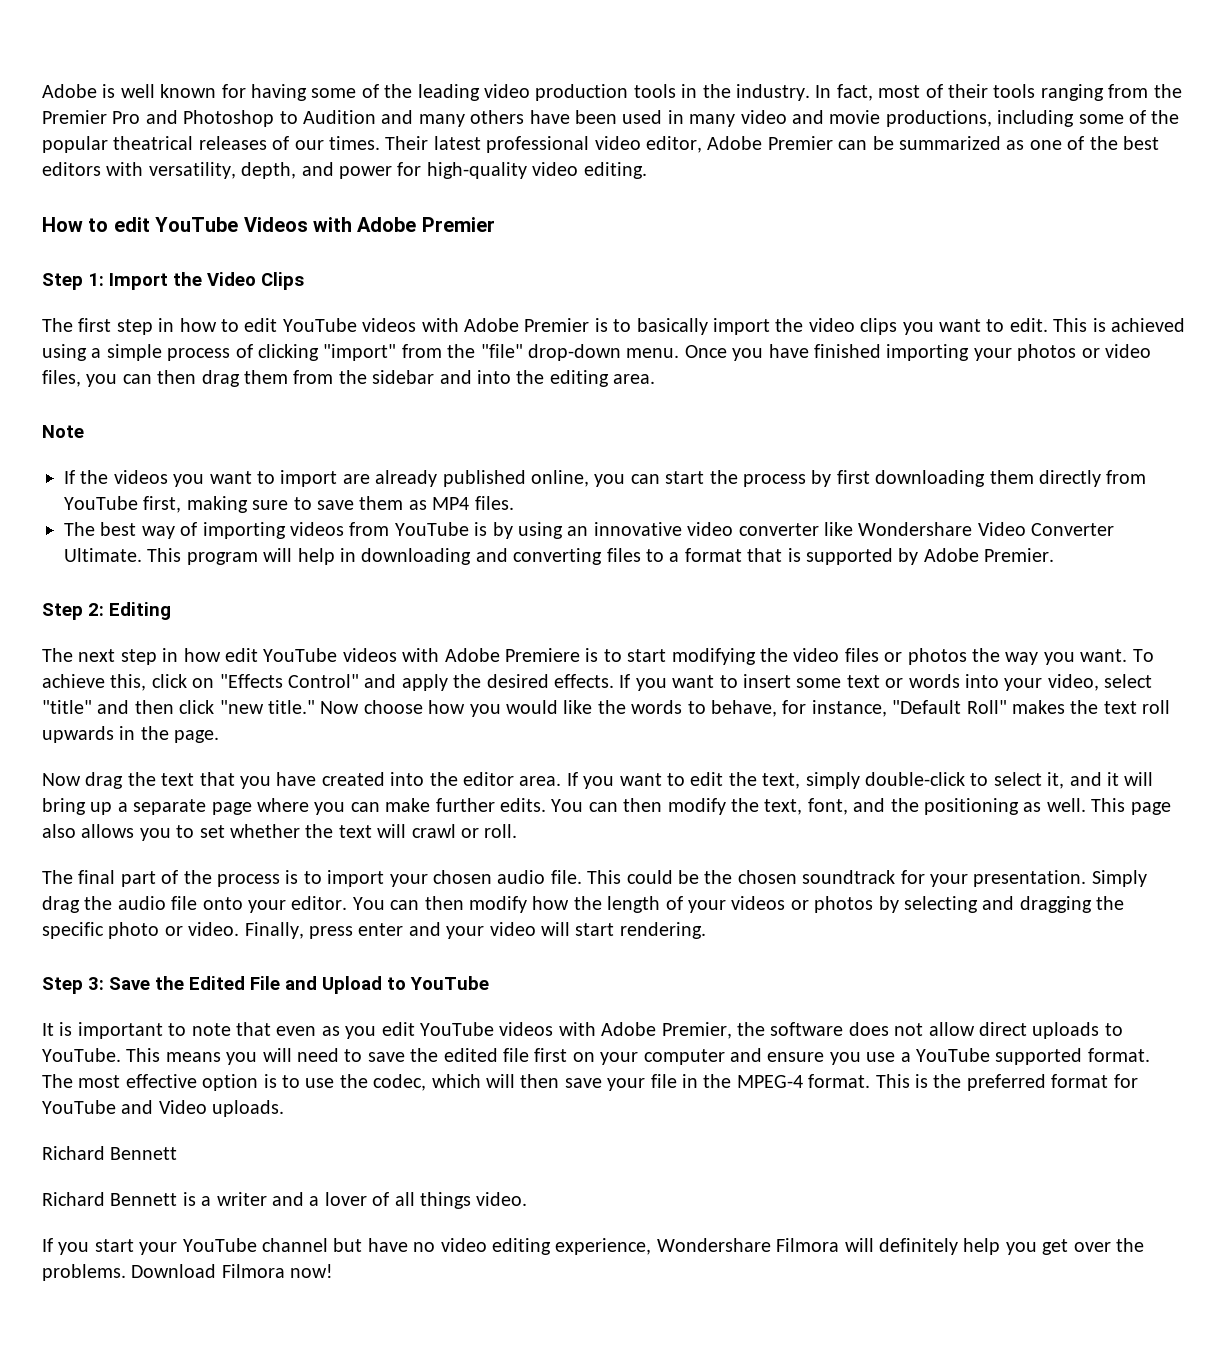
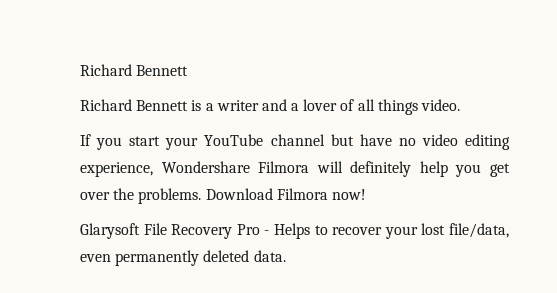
[42,84,1182,101] [42,110,1180,127] [42,136,1159,153] [42,162,647,179] [42,217,495,232] [42,272,304,290] [42,318,1185,335] [42,344,1151,361] [42,370,656,387] [42,425,84,438] [64,470,1147,487] [64,496,514,513] [64,522,1115,539] [64,548,1055,565] [42,602,171,620] [42,648,1154,665] [42,674,1153,691] [42,700,1171,717] [42,726,220,743] [42,772,1154,789] [42,798,1171,815] [42,824,518,841] [42,870,1147,887] [42,896,1125,913] [42,922,706,939] [42,976,489,994] [42,1022,1123,1039] [42,1048,1150,1065] [42,1074,1138,1091] [42,1100,285,1117] Adobe is well known for having some of the leading video production tools in the industry. In fact, most of their tools ranging from the Premier Pro and Photoshop to Audition and many others have been used in many video and movie productions, including some of the popular theatrical releases of our times. Their latest professional video editor, Adobe Premier can be summarized as one of the best editors with versatility, depth, and power for high-quality video editing. // How to edit YouTube Videos with Adobe Premier // Step 1: Import the Video Clips // The first step in how to edit YouTube videos with Adobe Premier is to basically import the video clips you want to edit. This is achieved using a simple process of clicking "import" from the "file" drop-down menu. Once you have finished importing your photos or video files, you can then drag them from the sidebar and into the editing area. // Note // If the videos you want to import are already published online, you can start the process by first downloading them directly from YouTube first, making sure to save them as MP4 files. // The best way of importing videos from YouTube is by using an innovative video converter like Wondershare Video Converter Ultimate. This program will help in downloading and converting files to a format that is supported by Adobe Premier. // Step 2: Editing // The next step in how edit YouTube videos with Adobe Premiere is to start modifying the video files or photos the way you want. To achieve this, click on "Effects Control" and apply the desired effects. If you want to insert some text or words into your video, select "title" and then click "new title." Now choose how you would like the words to behave, for instance, "Default Roll" makes the text roll upwards in the page. // Now drag the text that you have created into the editor area. If you want to edit the text, simply double-click to select it, and it will bring up a separate page where you can make further edits. You can then modify the text, font, and the positioning as well. This page also allows you to set whether the text will crawl or roll. // The final part of the process is to import your chosen audio file. This could be the chosen soundtrack for your presentation. Simply drag the audio file onto your editor. You can then modify how the length of your videos or photos by selecting and dragging the specific photo or video. Finally, press enter and your video will start rendering. // Step 3: Save the Edited File and Upload to YouTube // It is important to note that even as you edit YouTube videos with Adobe Premier, the software does not allow direct uploads to YouTube. This means you will need to save the edited file first on your computer and ensure you use a YouTube supported format. The most effective option is to use the codec, which will then save your file in the MPEG-4 format. This is the preferred format for YouTube and Video uploads. // -> (80, 70) none
(334, 1271) none -> [80,223,509,239] [80,250,286,266] // Glarysoft File Recovery Pro - Helps to recover your lost file/data, even permanently deleted data.

